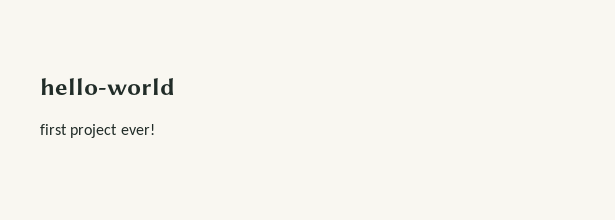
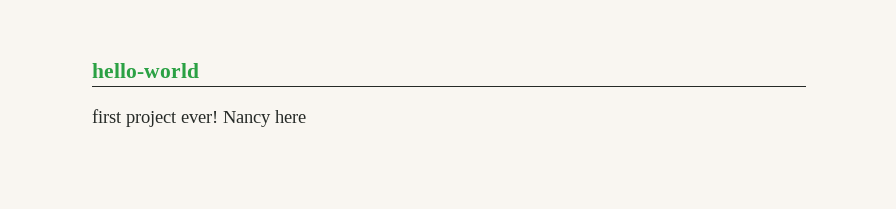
(155, 129) none -> [223,110,306,127] Nancy here

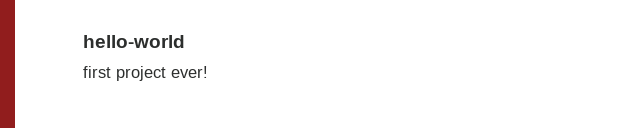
[223,110,306,127] Nancy here -> (208, 72) none

